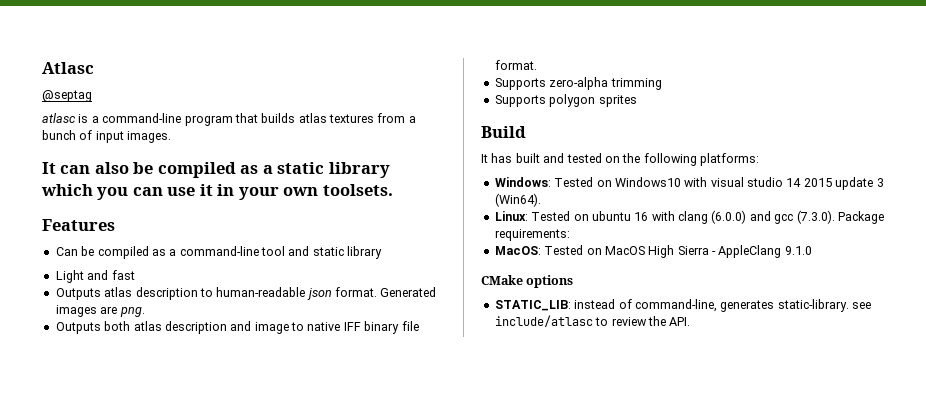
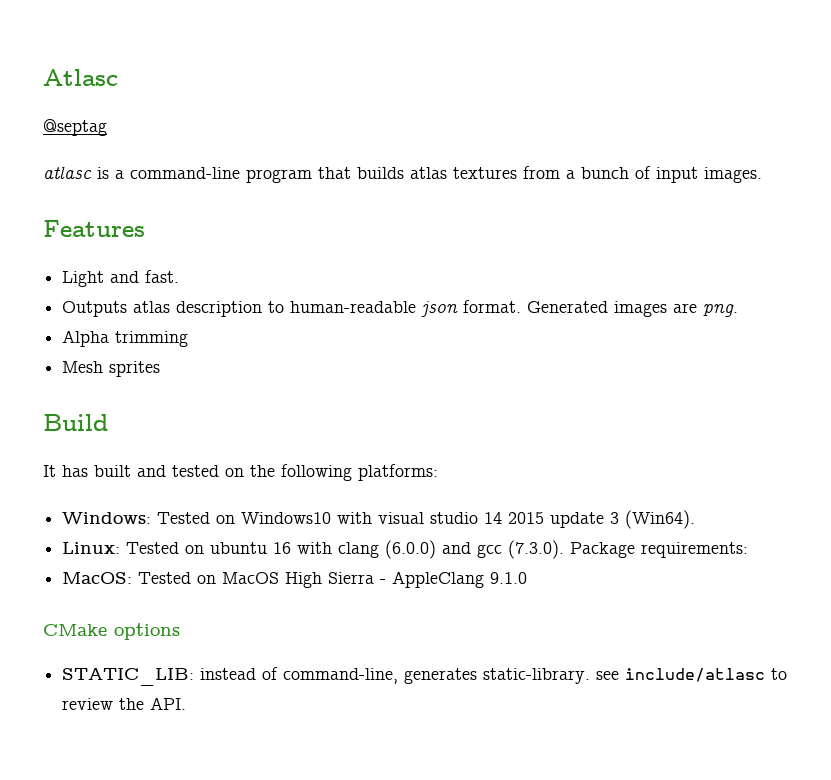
[42,162,390,178] [41,184,393,200] [42,219,115,231] [55,246,383,259] It can also be compiled as a static library which you can use it in your own toolsets. // Features // Can be compiled as a command-line tool and static library -> [43,220,145,237] Features
[111,270,135,280] fast -> [145,270,180,283] fast.
[55,321,419,334] [494,60,537,70] [494,77,609,90] Outputs both atlas description and image to native IFF binary file format. // Supports zero-alpha -> [62,330,110,347] Alpha
[494,94,596,107] Supports polygon -> [62,361,104,373] Mesh

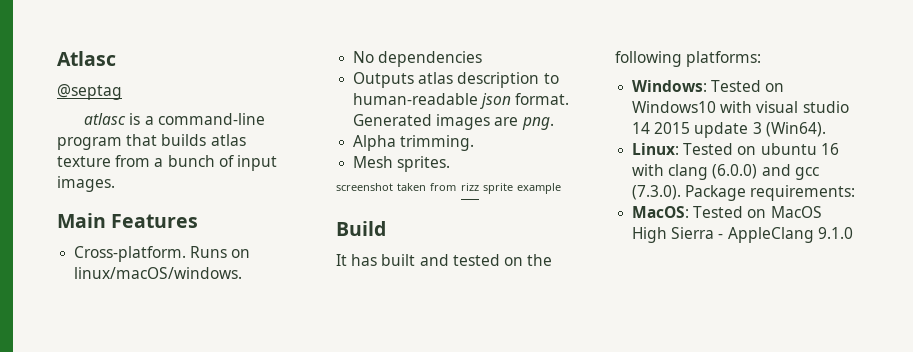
[453,167,517,179] textures -> [57,156,111,167] texture
(762, 175) none -> [57,213,106,228] Main
[62,270,180,287] Light and fast. -> [74,246,251,262] [74,267,243,279] [353,51,483,67] Cross-platform. Runs on linux/macOS/windows. // No dependencies
[115,331,189,347] trimming -> [400,135,475,151] trimming.
[109,361,161,377] sprites -> [397,156,451,172] [336,183,561,194] sprites. // screenshot taken from rizz sprite example
[43,623,180,640] [62,667,788,686] [62,697,187,710] // CMake options // STATIC_LIB: instead of command-line, generates static-library. see include/atlasc to review the API. -> (853, 233) none

